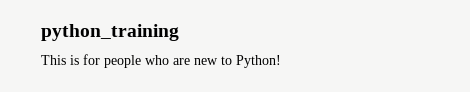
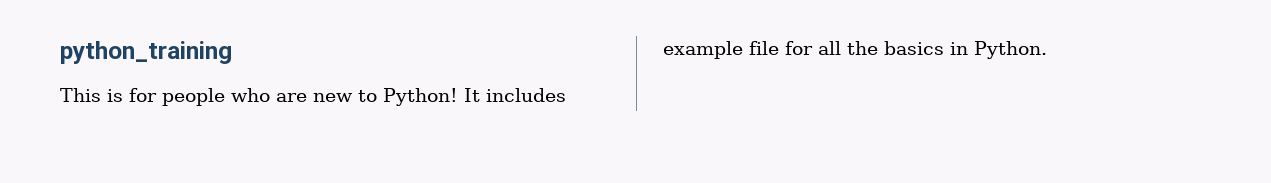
(281, 61) none -> [464,88,566,102] [663,41,1047,59] It includes example file for all the basics in Python.

